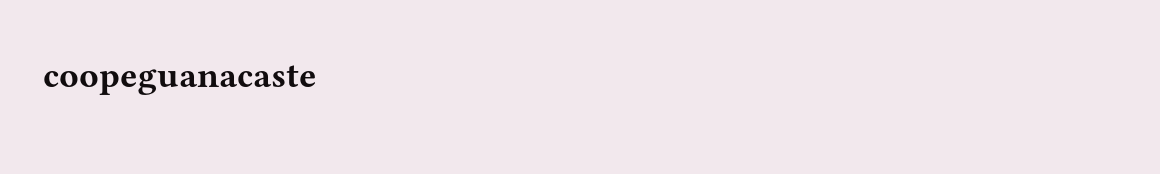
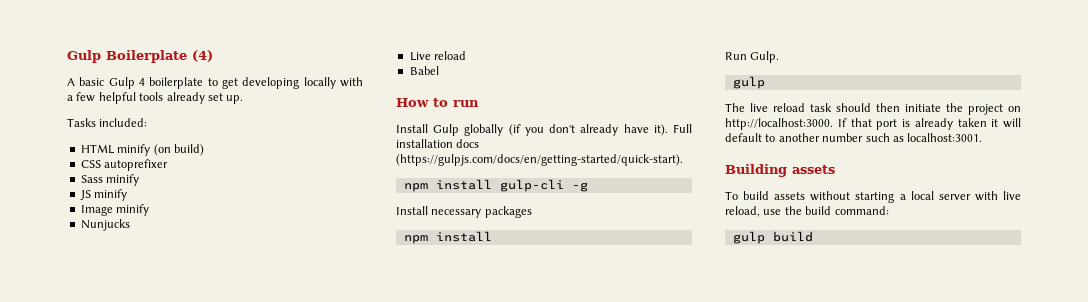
[43,65,317,95] coopeguanacaste -> [67,50,213,63] [67,77,363,89] [67,92,244,104] [67,118,148,127] [80,144,204,156] [80,159,169,171] [80,174,140,186] [79,189,128,201] [80,204,150,216] [80,219,130,231] [409,51,467,61] [409,66,439,75] [396,98,479,107] [396,124,692,136] [396,139,480,148] [396,154,683,166] [403,179,588,192] [396,206,532,218] [403,231,492,244] [725,51,780,63] [732,76,765,89] [725,103,1021,115] [725,118,1021,130] [725,133,983,142] [725,164,835,177] [725,191,1021,203] [725,206,889,217] [732,231,813,244] Gulp Boilerplate (4) // A basic Gulp 4 boilerplate to get developing locally with a few helpful tools already set up. // Tasks included: // HTML minify (on build) // CSS autoprefixer // Sass minify // JS minify // Image minify // Nunjucks // Live reload // Babel // How to run // Install Gulp globally (if you don't already have it). Full installation docs (https://gulpjs.com/docs/en/getting-started/quick-start). // npm install gulp-cli -g // Install necessary packages // npm install // Run Gulp. // gulp // The live reload task should then initiate the project on http://localhost:3000. If that port is already taken it will default to another number such as localhost:3001. // Building assets // To build assets without starting a local server with live reload, use the build command: // gulp build

